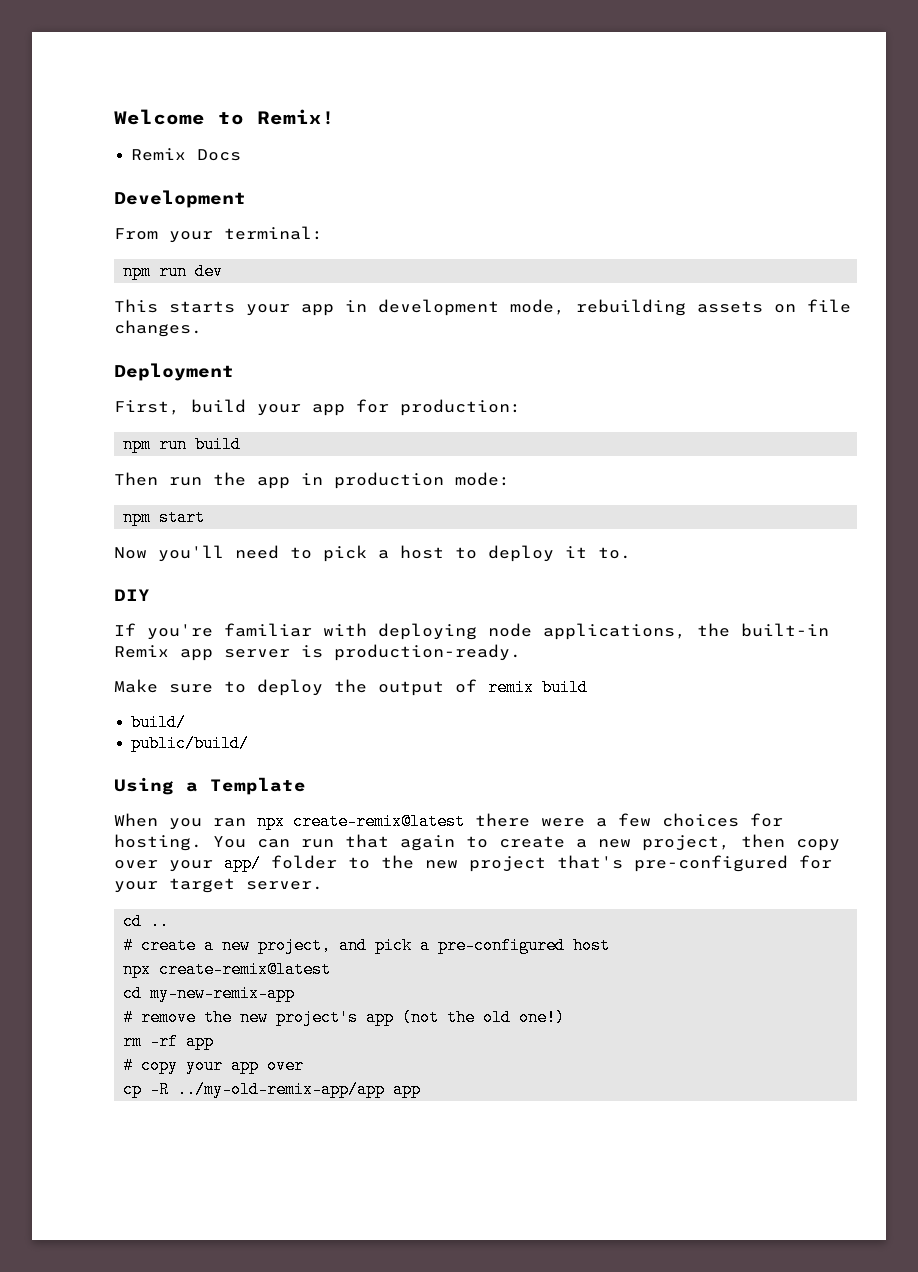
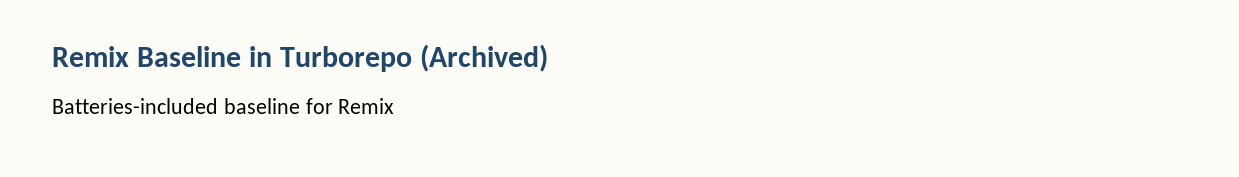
[114,109,335,125] [131,148,242,161] [114,190,246,208] [114,226,323,243] [123,263,224,280] [114,299,851,316] [114,320,202,337] [114,363,234,381] [114,399,521,416] [123,436,242,453] [114,472,510,489] [123,509,206,526] [114,545,631,562] [114,589,150,601] [114,623,829,640] [114,644,521,661] [114,679,588,696] [131,714,187,731] [131,735,250,752] [114,777,306,795] [114,813,783,830] [114,834,840,851] [114,855,832,872] [114,878,323,893] [123,913,170,930] [123,937,611,954] [123,961,332,978] [123,985,296,1002] [123,1009,566,1026] [123,1033,215,1050] [123,1057,305,1074] [123,1081,422,1098] Welcome to Remix! // Remix Docs // Development // From your terminal: // npm run dev // This starts your app in development mode, rebuilding assets on file changes. // Deployment // First, build your app for production: // npm run build // Then run the app in production mode: // npm start // Now you'll need to pick a host to deploy it to. // DIY // If you're familiar with deploying node applications, the built-in Remix app server is production-ready. // Make sure to deploy the output of remix build // build/ // public/build/ // Using a Template // When you ran npx create-remix@latest there were a few choices for hosting. You can run that again to create a new project, then copy over your app/ folder to the new project that's pre-configured for your target server. // cd .. // # create a new project, and pick a pre-configured host // npx create-remix@latest // cd my-new-remix-app // # remove the new project's app (not the old one!) // rm -rf app // # copy your app over // cp -R ../my-old-remix-app/app app -> [52,44,549,72] [52,98,395,114] Remix Baseline in Turborepo (Archived) // Batteries-included baseline for Remix

